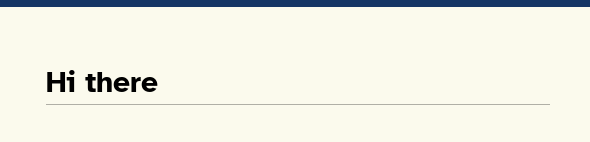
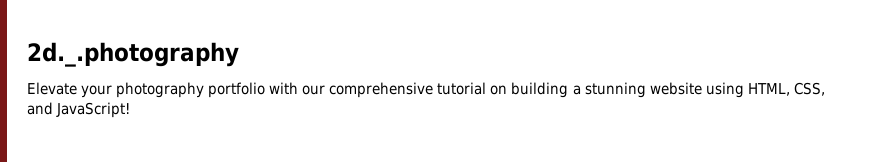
[46,70,158,92] Hi there -> [27,42,239,67] [27,82,825,98] [27,102,131,118] 2d._.photography // Elevate your photography portfolio with our comprehensive tutorial on building a stunning website using HTML, CSS, and JavaScript!

